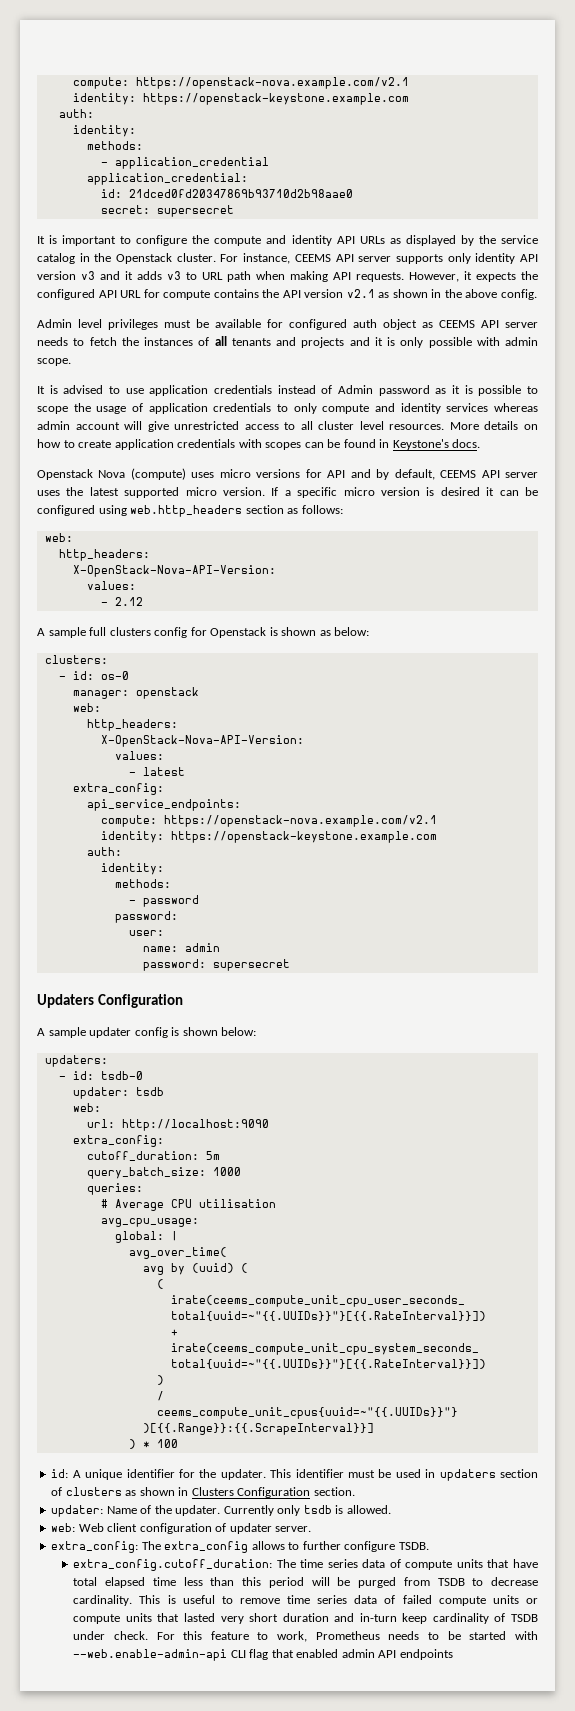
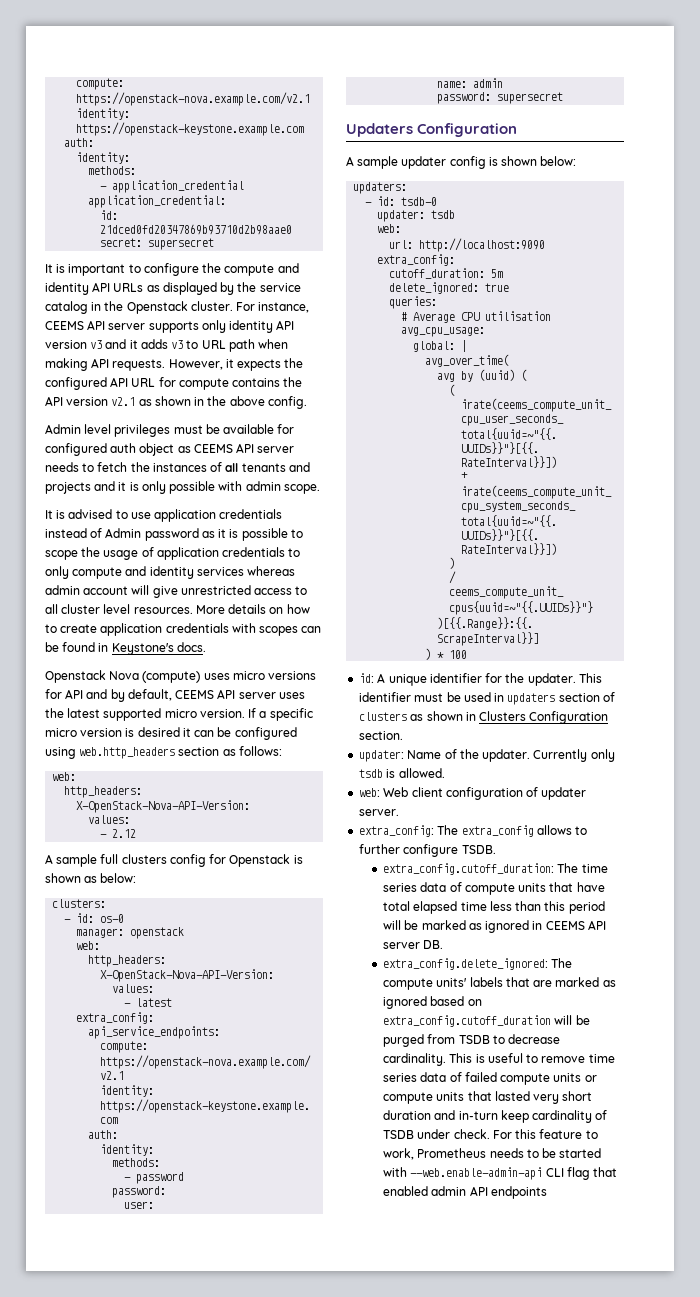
[86,1167,241,1179] query_batch_size: 1000 -> [389,282,510,294] delete_ignored: true
(351, 1581) none -> [421,920,606,933] [383,940,444,949] [383,958,573,970] [383,977,616,990] [383,996,482,1009] [383,1015,590,1027] marked as ignored in CEEMS API server DB. // extra_config.delete_ignored: The compute units' labels that are marked as ignored based on extra_config.cutoff_duration will be

